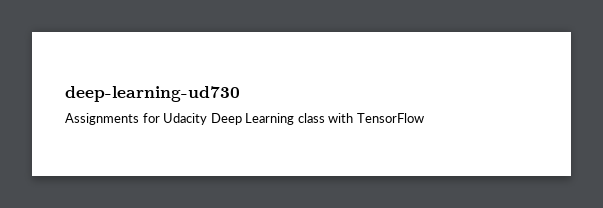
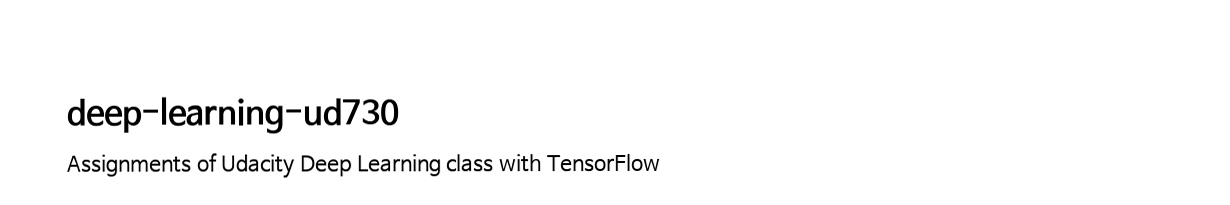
[142,113,160,123] for -> [196,152,218,172] of

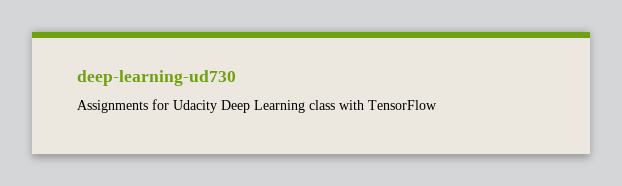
[196,152,218,172] of -> [152,99,169,110] for

